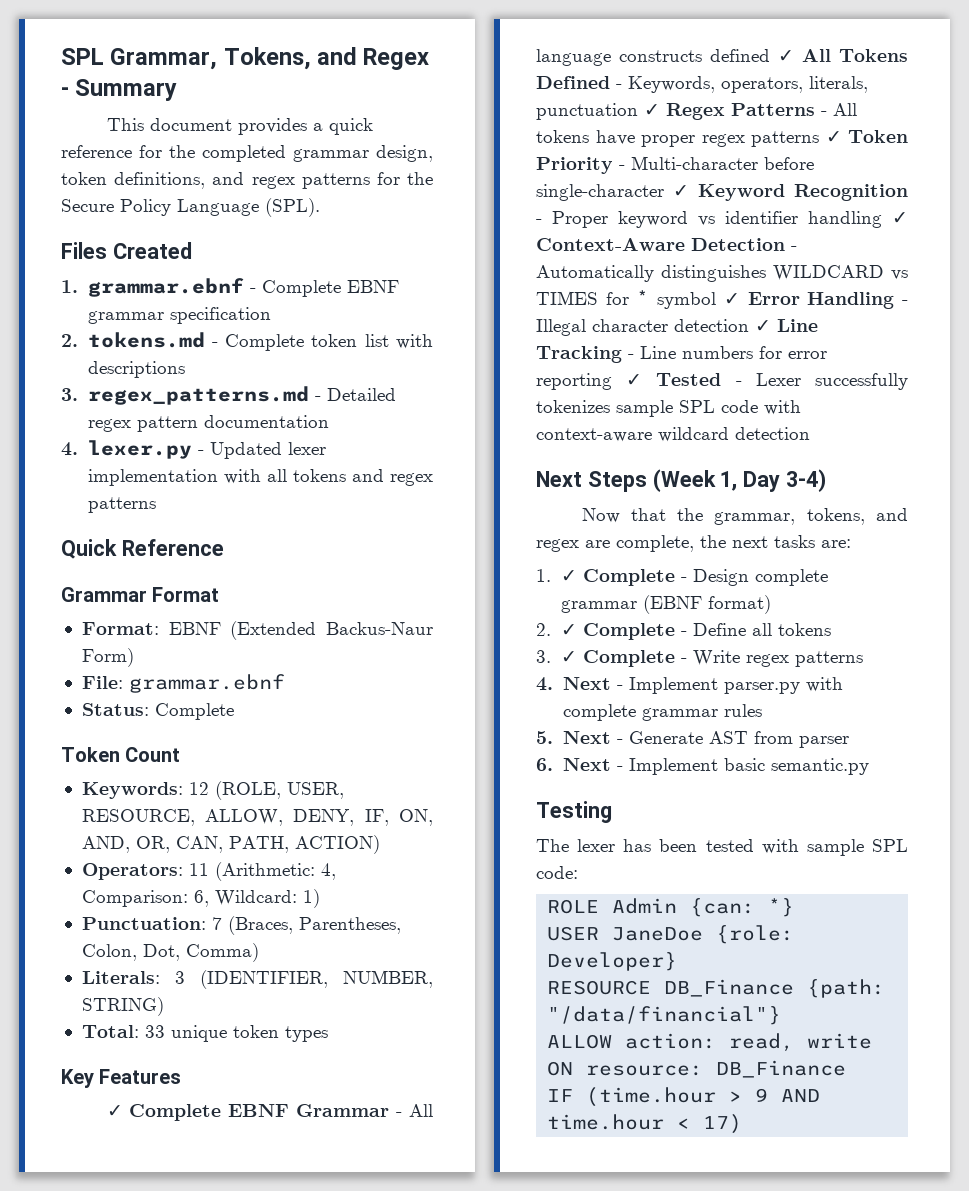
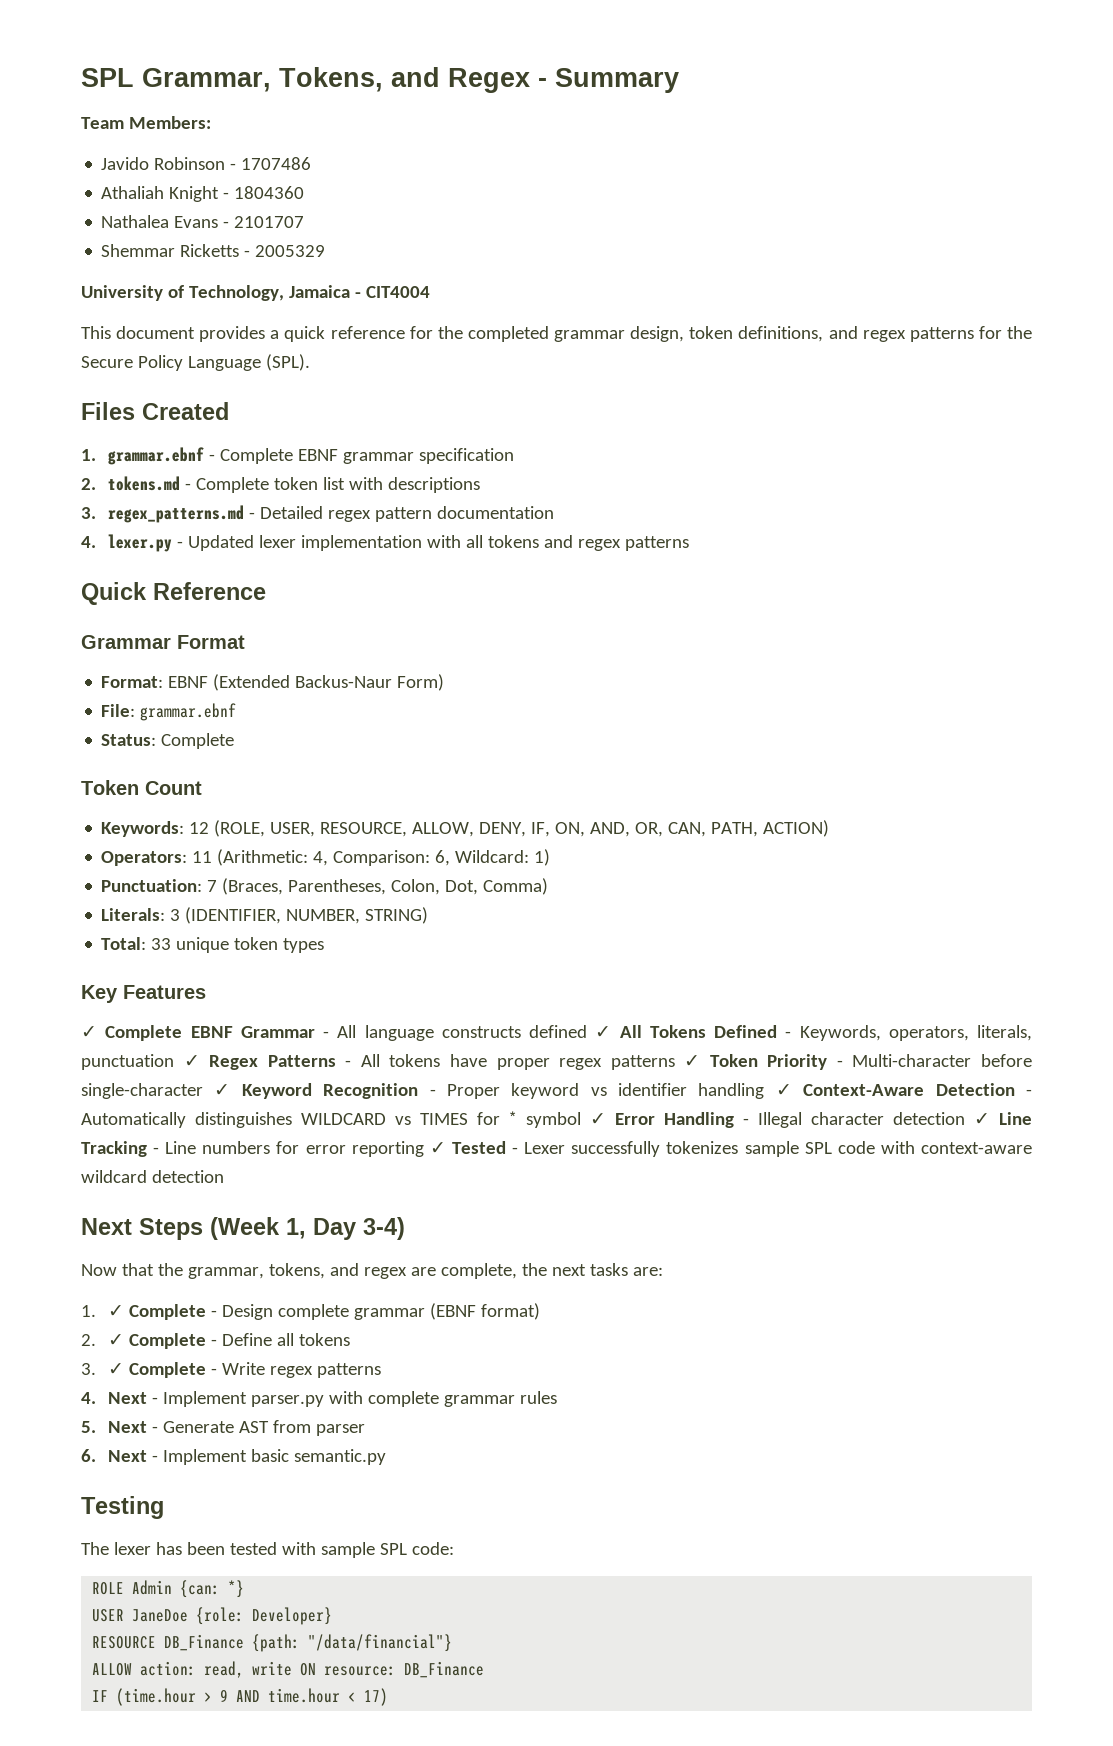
(178, 90) none -> [81,116,211,129] [101,157,312,170] [101,186,305,202] [101,215,305,228] [101,244,326,257] [81,285,430,301] // Team Members: // Javido Robinson - 1707486 // Athaliah Knight - 1804360 // Nathalea Evans - 2101707 // Shemmar Ricketts - 2005329 // University of Technology, Jamaica - CIT4004

